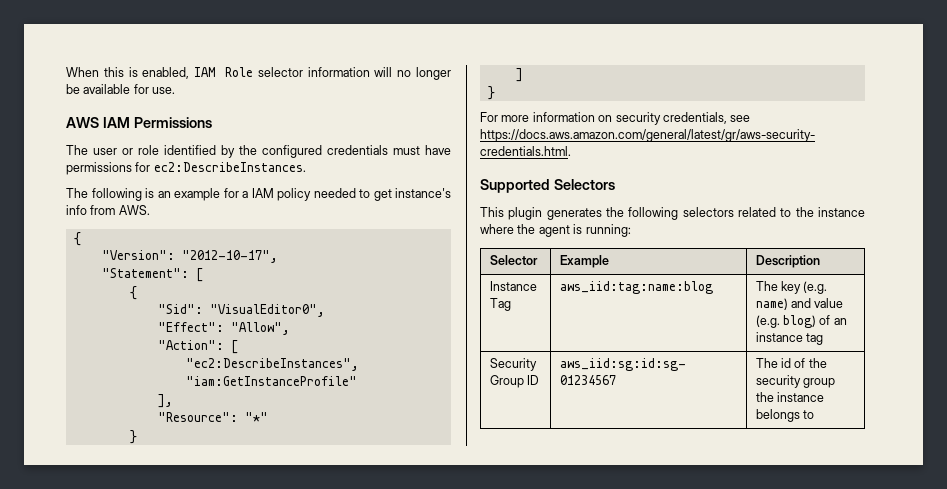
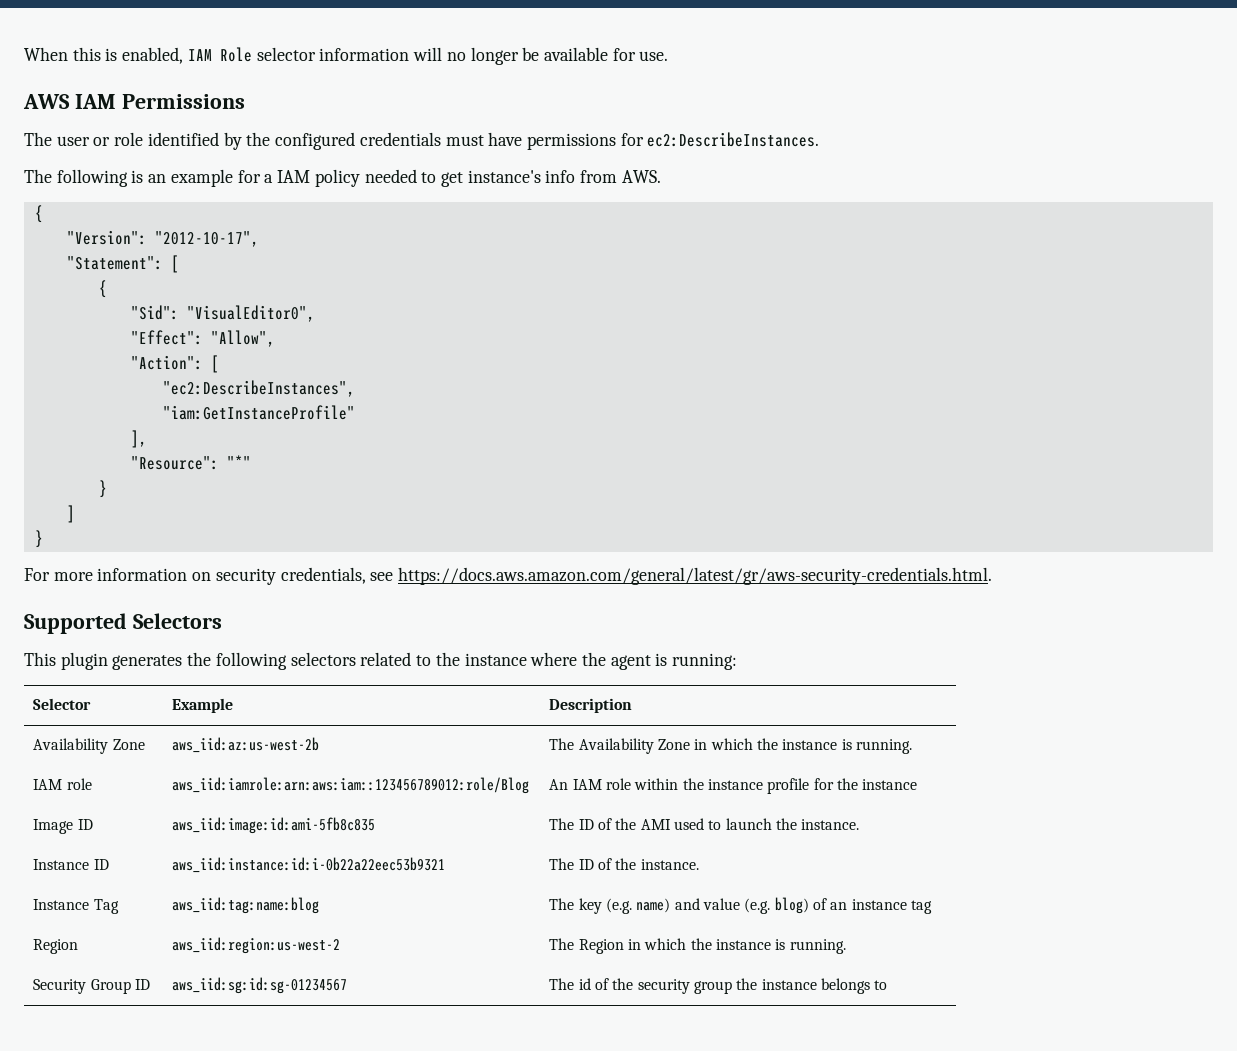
(820, 261) none -> [33,738,145,754] [172,737,320,753] [549,738,913,754] [33,778,92,790] [172,777,530,794] [549,778,918,794] [33,819,93,834] [172,817,376,834] [549,818,860,830] [33,859,109,870] [172,857,446,873] [549,858,699,870] // Availability Zone | aws_iid:az:us-west-2b | The Availability Zone in which the instance is running. // IAM role | aws_iid:iamrole:arn:aws:iam::123456789012:role/Blog | An IAM role within the instance profile for the instance // Image ID | aws_iid:image:id:ami-5fb8c835 | The ID of the AMI used to launch the instance. // Instance ID | aws_iid:instance:id:i-0b22a22eec53b9321 | The ID of the instance.
(823, 339) none -> [33,939,79,954] [172,937,341,954] [549,938,846,954] // Region | aws_iid:region:us-west-2 | The Region in which the instance is running.

